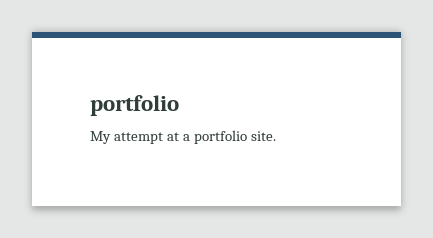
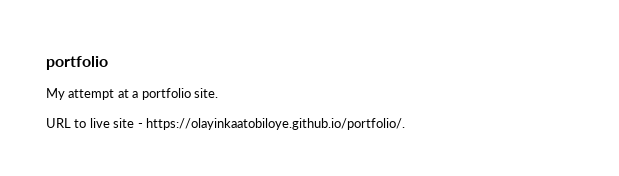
(276, 136) none -> [46,118,405,130] // URL to live site - https://olayinkaatobiloye.github.io/portfolio/.

